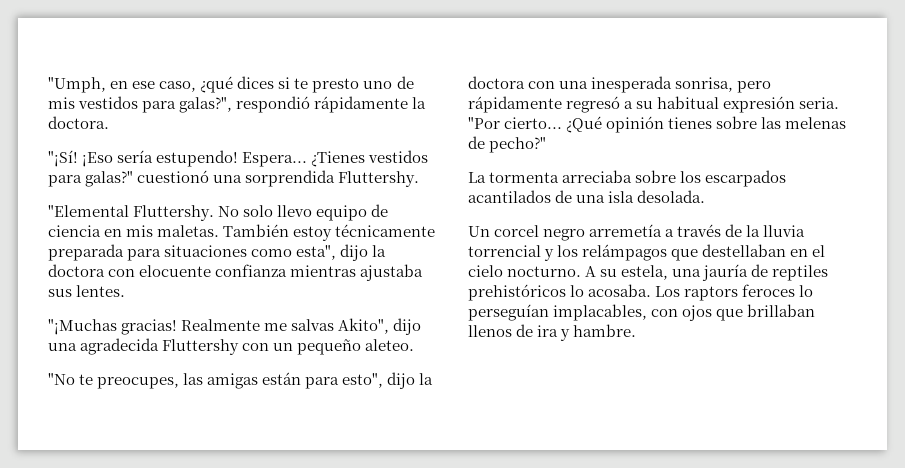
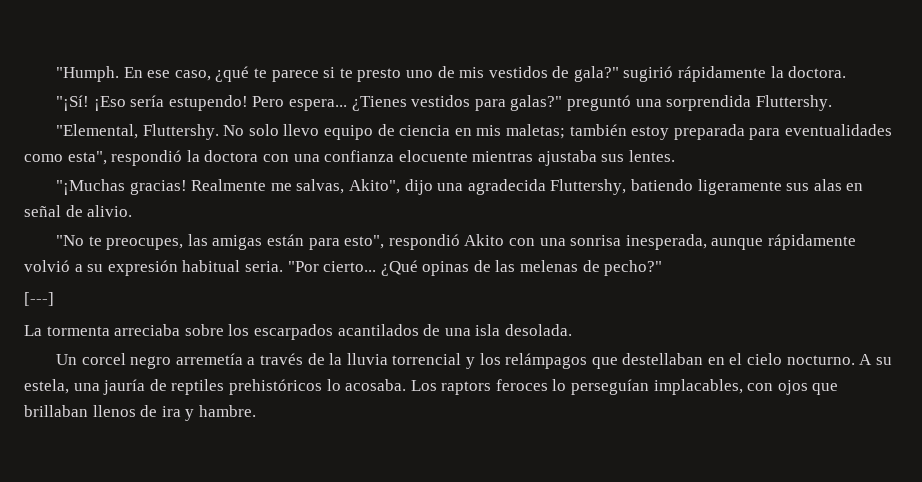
[48,77,129,93] "Umph, en -> [56,66,143,82] "Humph. En
[237,76,275,89] dices -> [253,68,319,82] te parece
[142,96,311,113] para galas?", respondió -> [552,66,674,82] de gala?" sugirió
[242,152,308,167] Espera... -> [252,96,347,111] Pero espera...
[137,170,210,183] cuestionó -> [566,95,631,111] preguntó
[48,205,129,217] "Elemental -> [56,124,139,139] "Elemental,
[157,224,436,241] maletas. También estoy técnicamente -> [505,124,670,140] maletas; también estoy
[164,245,248,257] situaciones -> [784,124,892,136] eventualidades
[340,244,387,261] [48,264,288,277] dijo la doctora con elocuente confianza -> [111,150,468,166] respondió la doctora con una confianza elocuente
[291,319,335,331] salvas -> [296,179,345,194] salvas,
[162,339,415,355] Fluttershy con un pequeño aleteo. -> [550,179,864,195] [24,205,133,217] Fluttershy, batiendo ligeramente sus alas en señal de alivio.
[387,372,434,389] [468,76,772,93] [468,96,796,113] dijo la doctora con una inesperada sonrisa, pero rápidamente regresó a su habitual expresión -> [388,234,856,250] [24,260,241,276] respondió Akito con una sonrisa inesperada, aunque rápidamente volvió a su expresión habitual
[606,116,758,133] opinión tienes sobre -> [422,260,491,276] opinas de
(547, 145) none -> [24,292,54,306] // [---]

